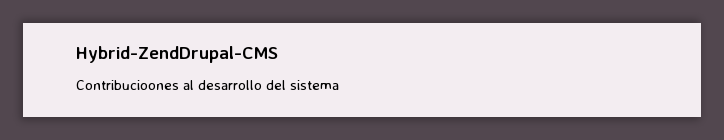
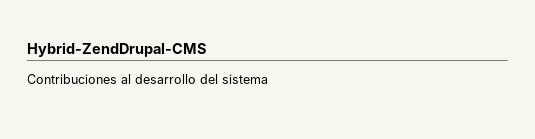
[76,80,179,90] Contribucioones -> [27,74,117,84] Contribuciones

